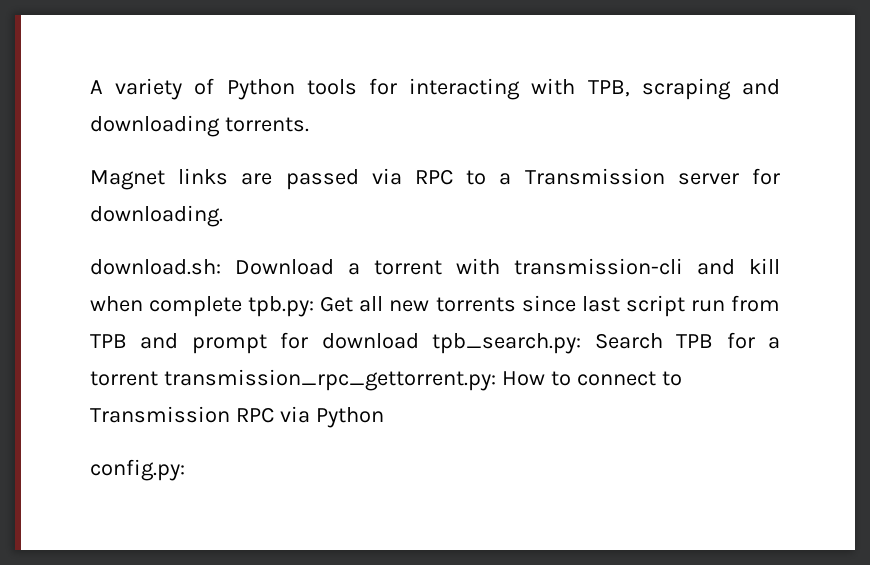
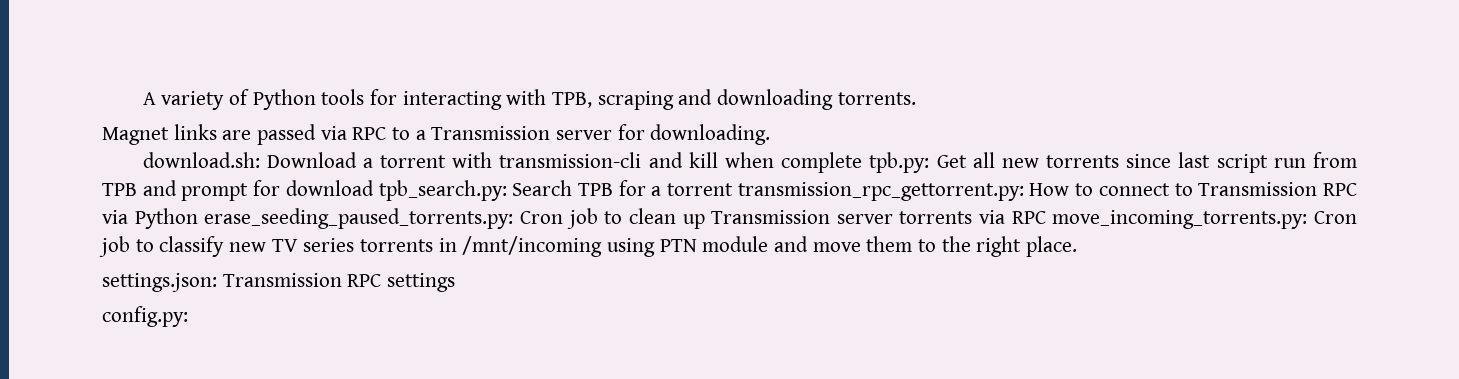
(384, 417) none -> [204,208,1357,229] [99,236,1078,257] [102,273,456,292] erase_seeding_paused_torrents.py: Cron job to clean up Transmission server torrents via RPC move_incoming_torrents.py: Cron job to classify new TV series torrents in /mnt/incoming using PTN module and move them to the right place. // settings.json: Transmission RPC settings

